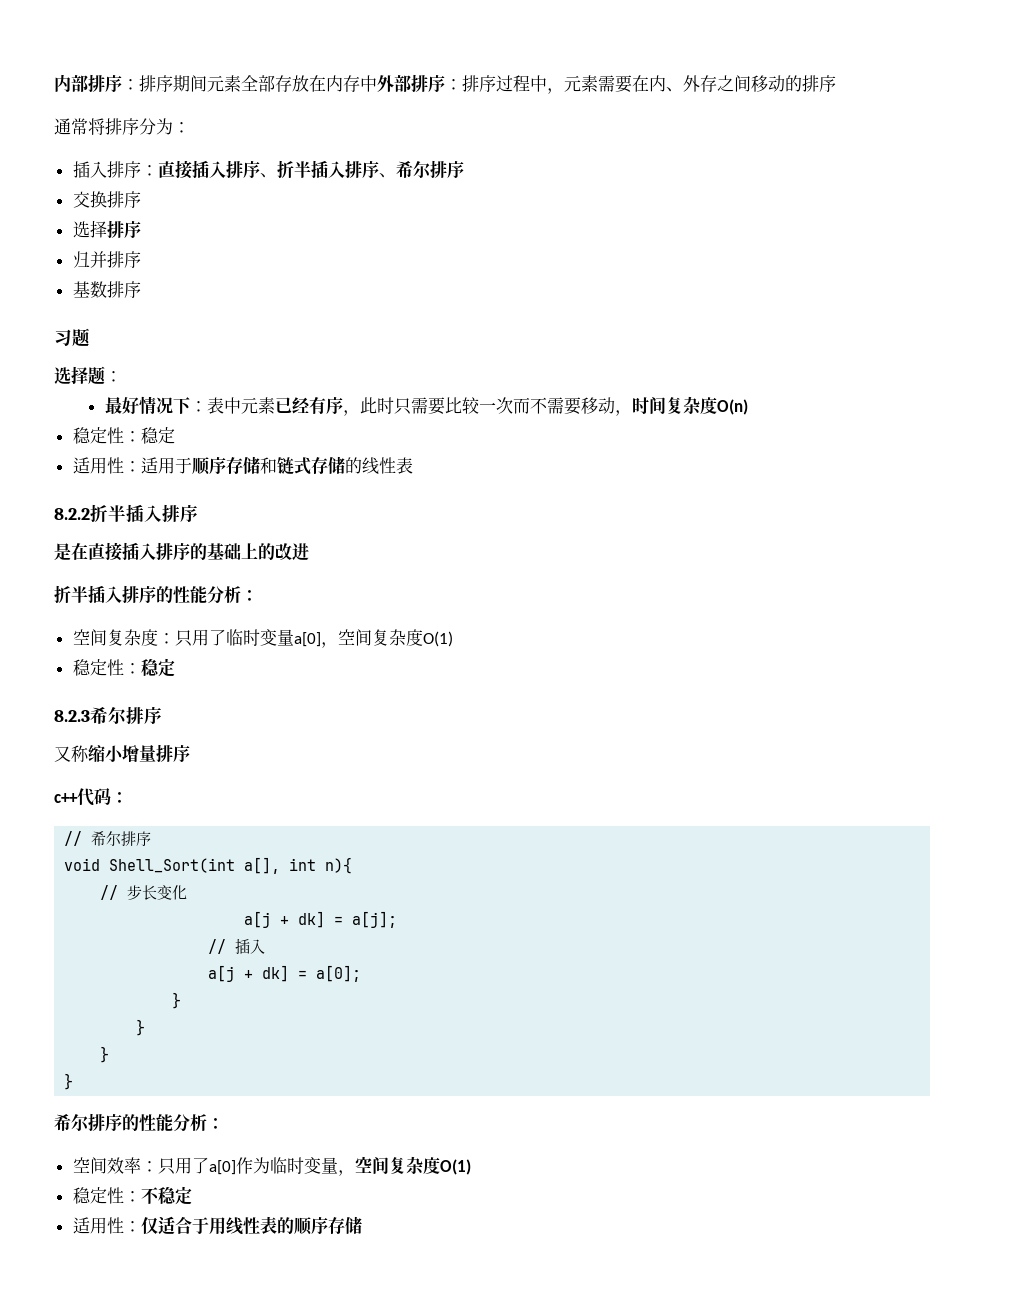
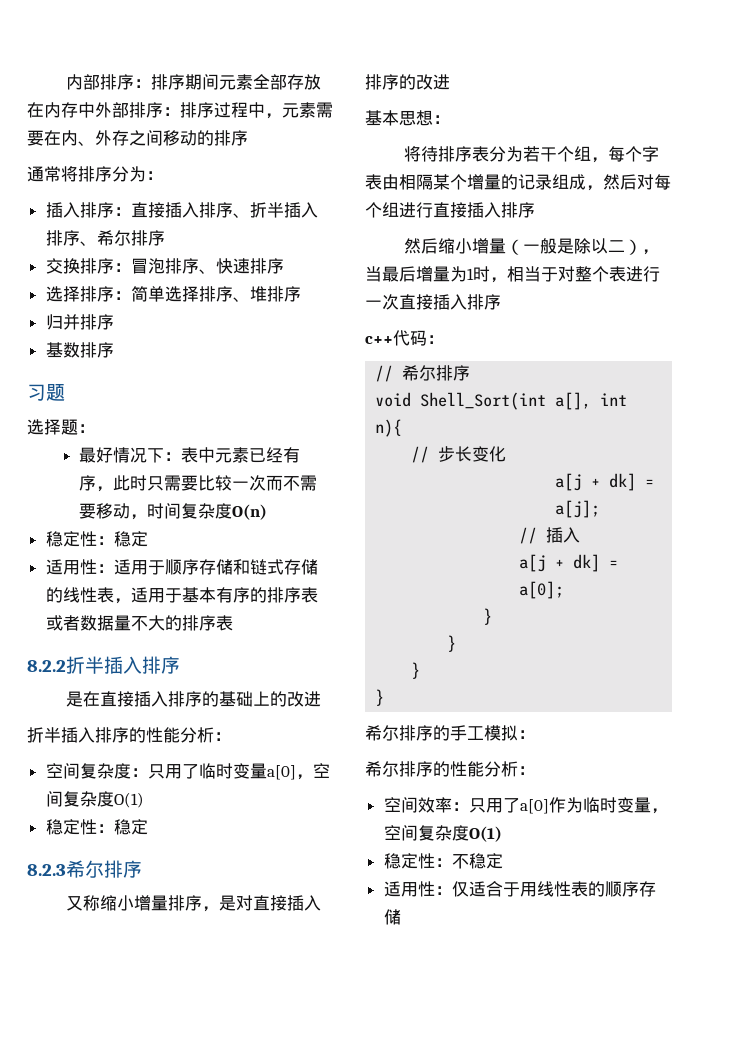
[72,220,107,238] // 选择 -> [113,258,284,274] [45,286,267,302] ：冒泡排序、快速排序 // 选择排序：简单选择排序、堆
(413, 465) none -> [113,587,318,604] [45,615,233,631] ，适用于基本有序的排序表或者数据量不大的排序表
(190, 753) none -> [201,895,321,912] [365,74,450,90] [365,110,450,126] [403,146,659,163] [365,174,671,191] [365,202,535,218] [403,238,659,255] [365,266,660,283] [365,294,501,310] ，是对直接插入排序的改进 // 基本思想： // 将待排序表分为若干个组，每个字表由相隔某个增量的记录组成，然后对每个组进行直接插入排序 // 然后缩小增量（一般是除以二），当最后增量为1时，相当于对整个表进行一次直接插入排序
(74, 1081) none -> [365,725,535,741] // 希尔排序的手工模拟：

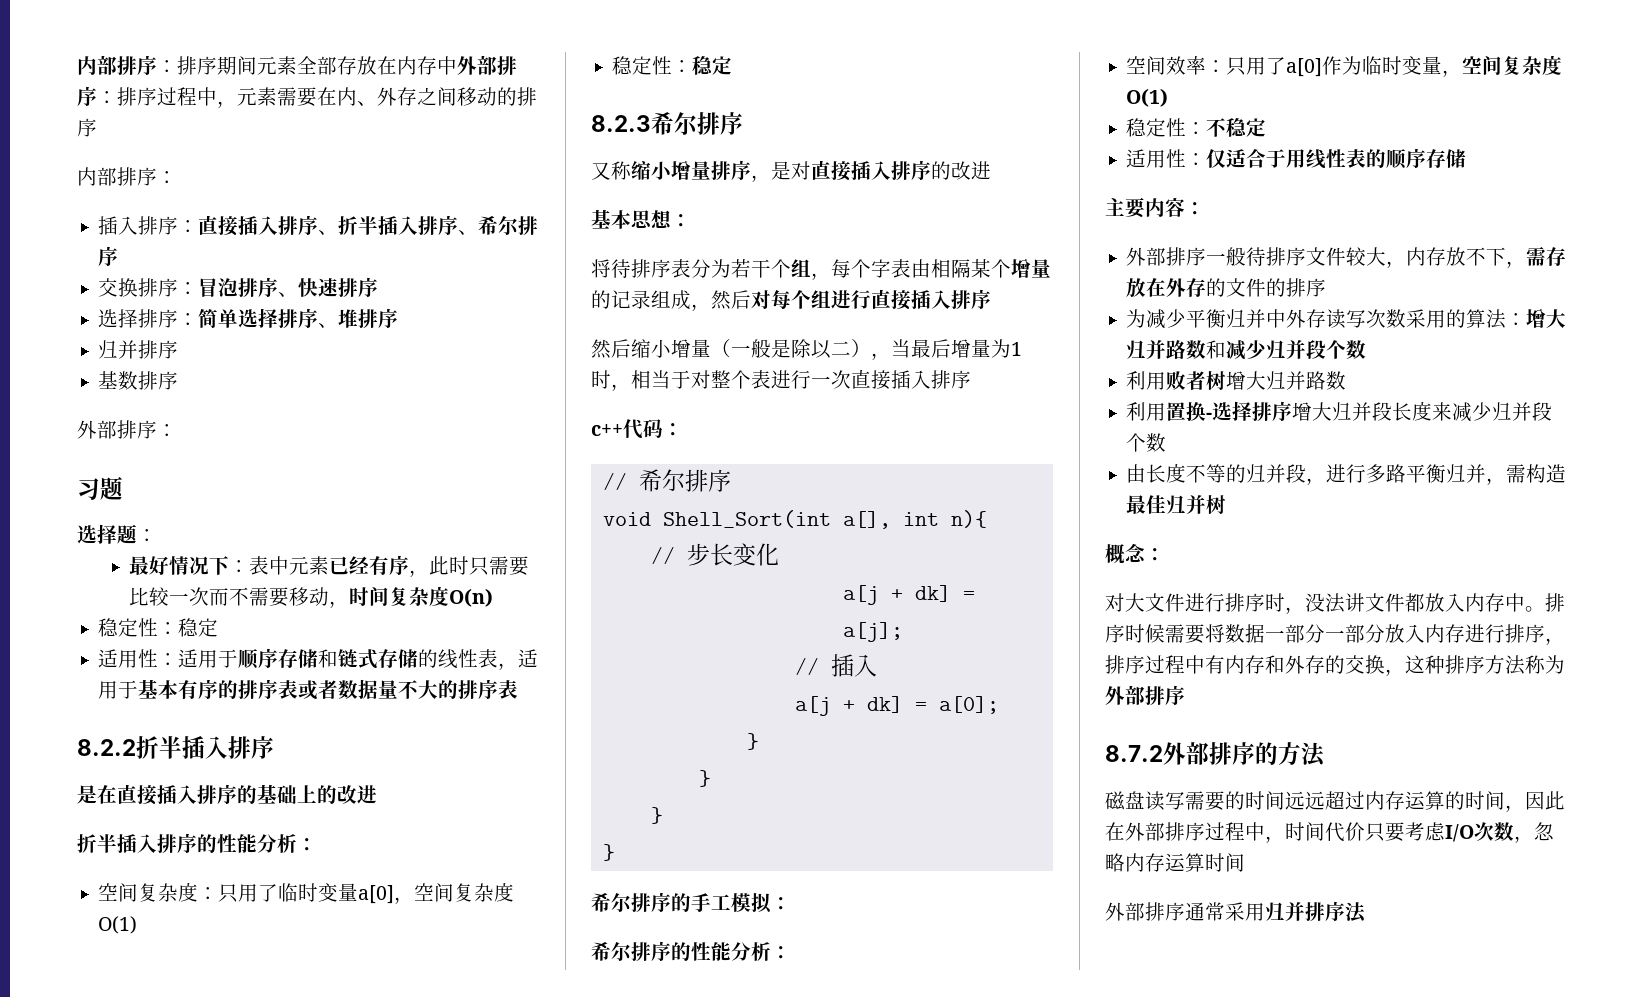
[27,166,146,182] 通常将排序分为 -> [77,167,157,186] 内部排序
(114, 350) none -> [77,420,177,439] // 外部排序：
(401, 917) none -> [1105,197,1205,218] [1126,246,1567,268] [1126,278,1327,298] [1126,309,1567,329] [1126,339,1367,360] [1126,371,1347,390] [1126,401,1553,422] [1126,433,1167,452] [1126,464,1567,485] [1126,494,1227,514] [1105,543,1165,564] [1105,593,1565,614] [1105,624,1565,645] [1105,655,1565,676] [1105,685,1185,705] [1105,742,1326,767] [1105,791,1565,812] [1105,822,1554,843] [1105,853,1245,872] [1105,901,1366,923] // 主要内容： // 外部排序一般待排序文件较大，内存放不下，需存放在外存的文件的排序 // 为减少平衡归并中外存读写次数采用的算法：增大归并路数和减少归并段个数 // 利用败者树增大归并路数 // 利用置换-选择排序增大归并段长度来减少归并段个数 // 由长度不等的归并段，进行多路平衡归并，需构造最佳归并树 // 概念： // 对大文件进行排序时，没法讲文件都放入内存中。排序时候需要将数据一部分一部分放入内存进行排序，排序过程中有内存和外存的交换，这种排序方法称为外部排序 // 8.7.2外部排序的方法 // 磁盘读写需要的时间远远超过内存运算的时间，因此在外部排序过程中，时间代价只要考虑I/O次数，忽略内存运算时间 // 外部排序通常采用归并排序法

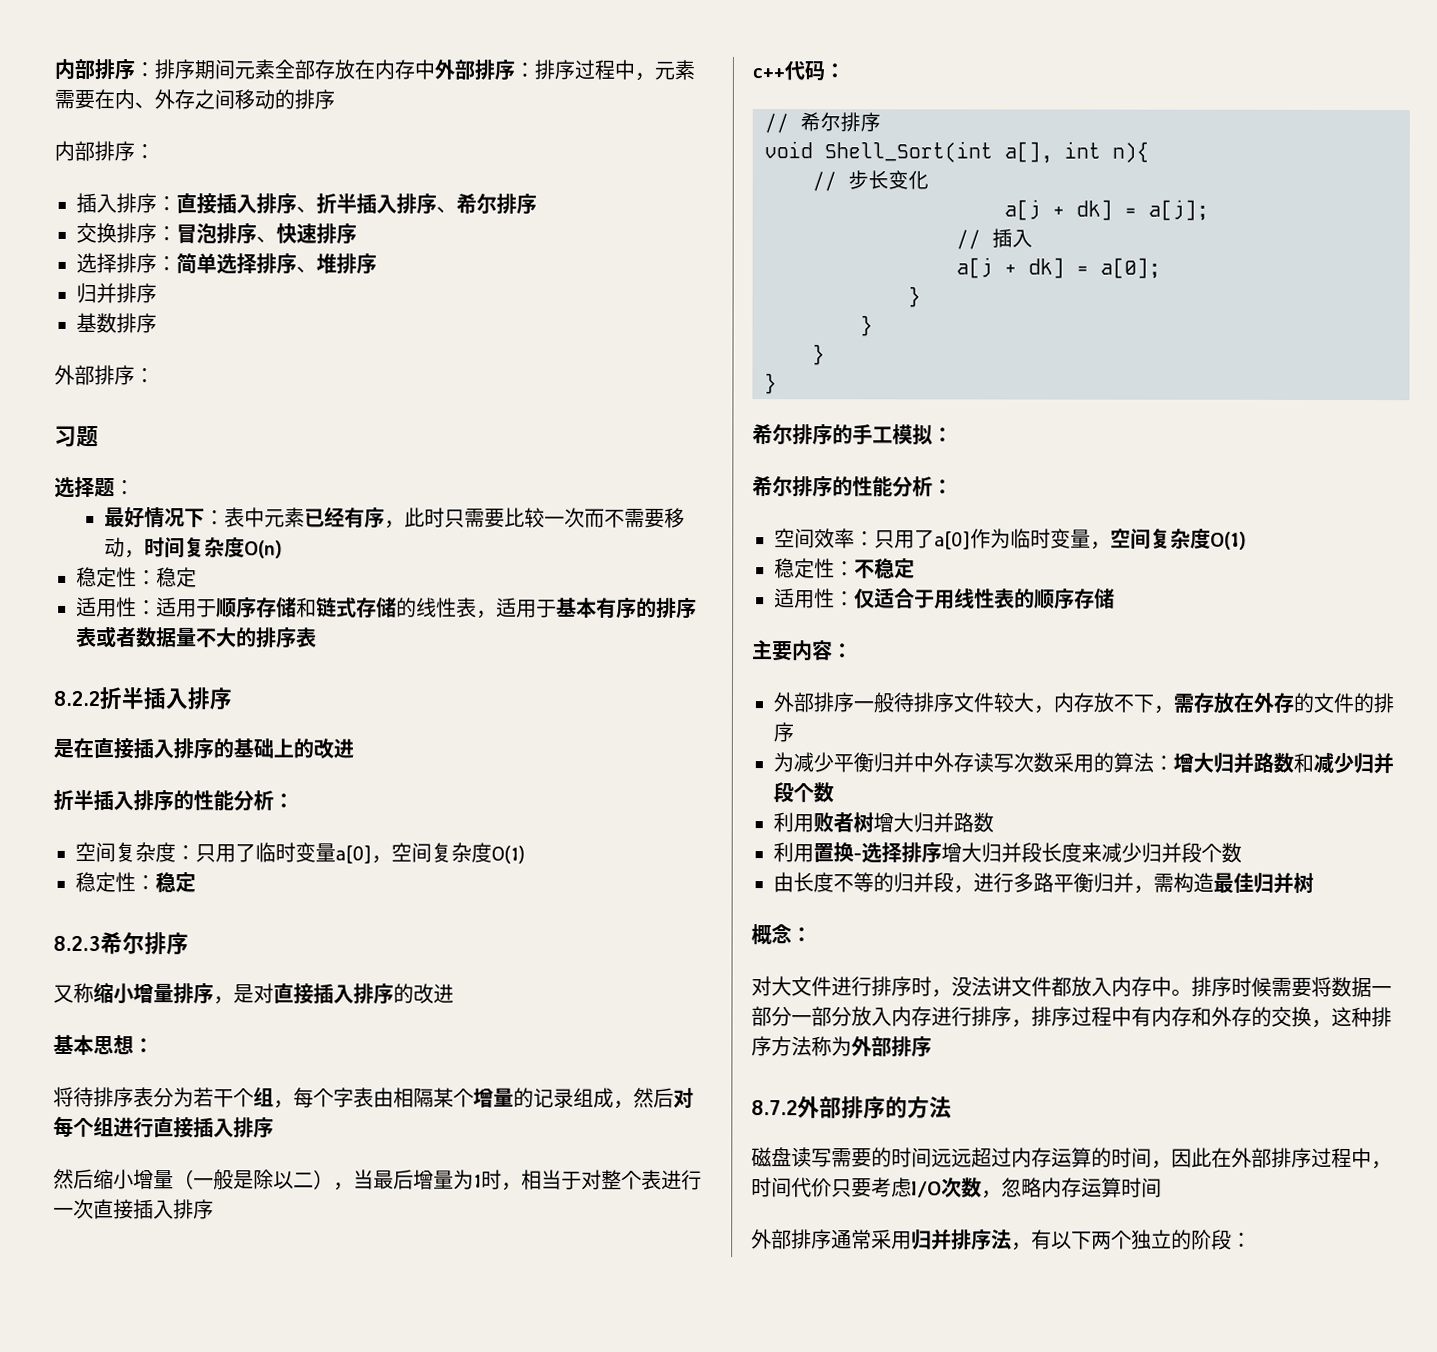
(1366, 912) none -> [1011,1229,1252,1251] ，有以下两个独立的阶段：

